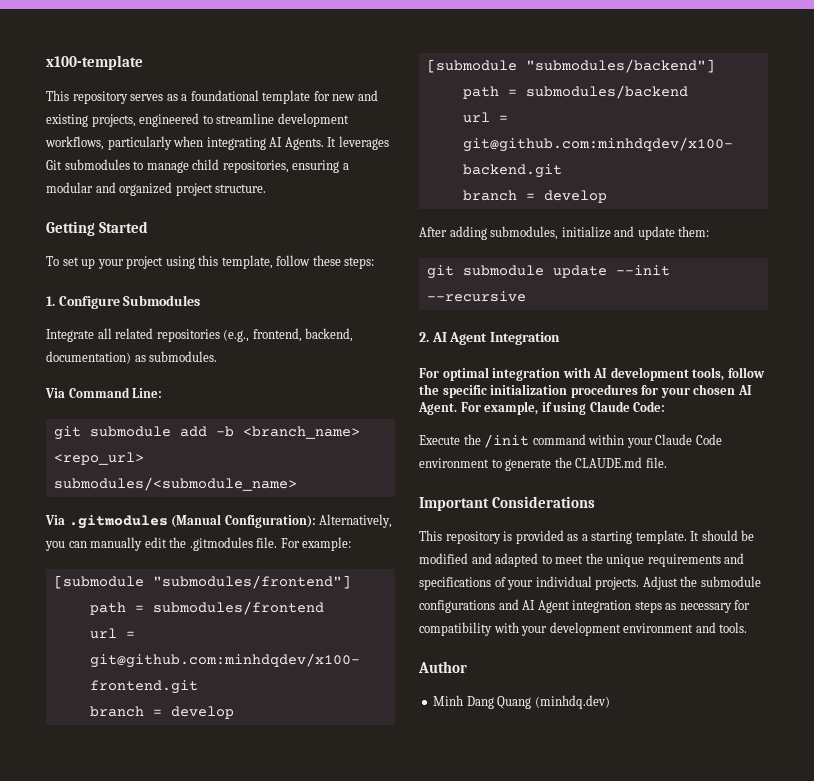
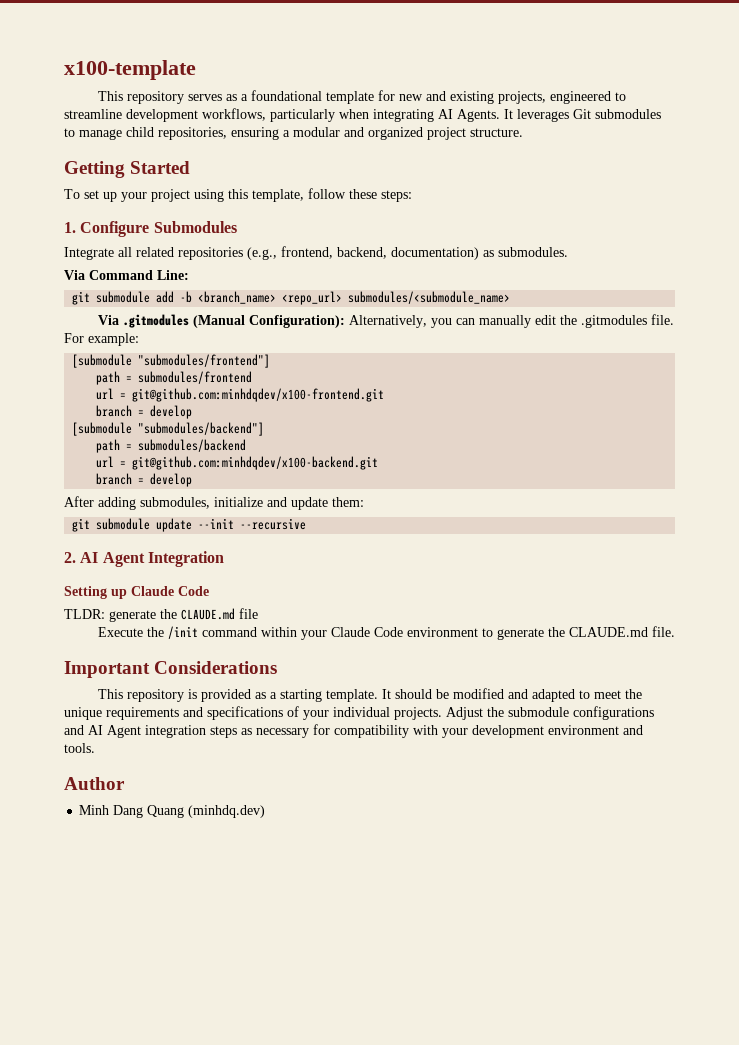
[419,367,765,381] [419,384,752,398] [418,401,666,415] For optimal integration with AI development tools, follow the specific initialization procedures for your chosen AI Agent. For example, if using Claude Code: -> [64,586,209,599] [64,608,258,622] Setting up Claude Code // TLDR: generate the CLAUDE.md file

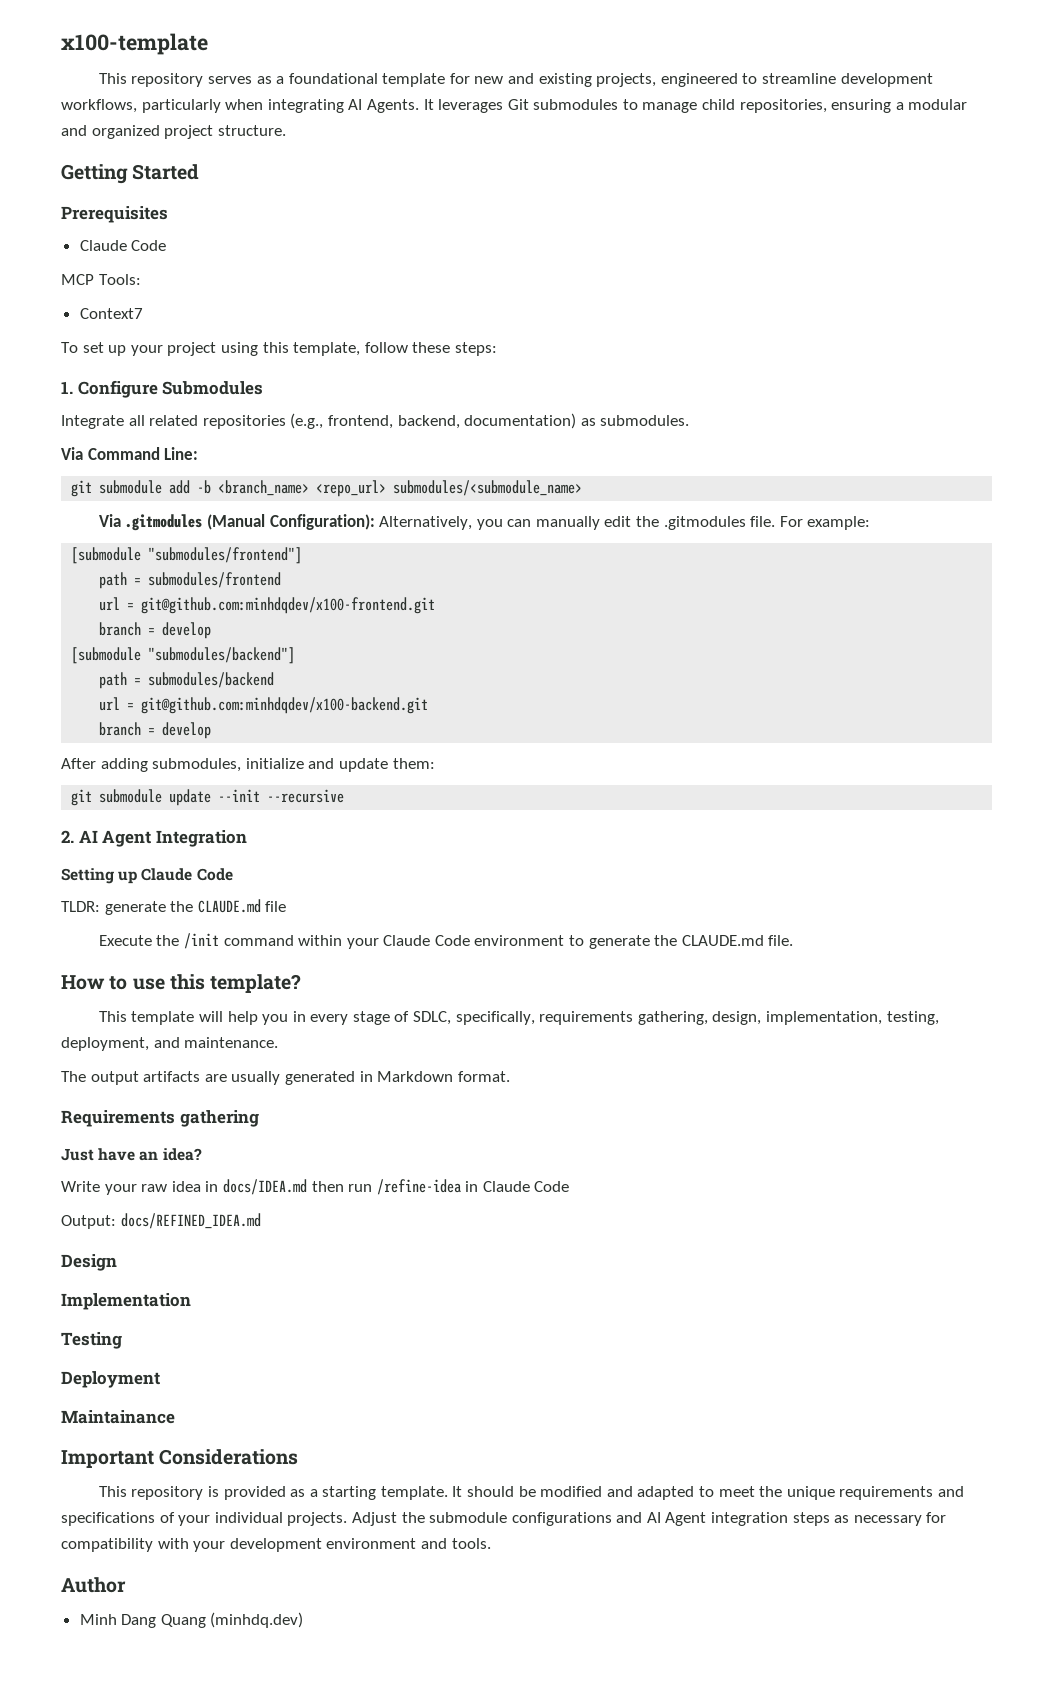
(191, 167) none -> [61,206,168,223] [79,240,167,251] [61,274,141,285] [79,308,143,319] // Prerequisites // Claude Code // MCP Tools: // Context7
(675, 631) none -> [61,974,302,993] [98,1011,939,1025] [61,1037,279,1051] [61,1071,510,1085] [61,1110,259,1127] [61,1148,202,1161] [61,1179,570,1195] [61,1213,261,1229] [61,1254,117,1271] [61,1293,191,1310] [61,1332,122,1349] [61,1371,160,1388] [61,1410,175,1424] // How to use this template? // This template will help you in every stage of SDLC, specifically, requirements gathering, design, implementation, testing, deployment, and maintenance. // The output artifacts are usually generated in Markdown format. // Requirements gathering // Just have an idea? // Write your raw idea in docs/IDEA.md then run /refine-idea in Claude Code // Output: docs/REFINED_IDEA.md // Design // Implementation // Testing // Deployment // Maintainance

